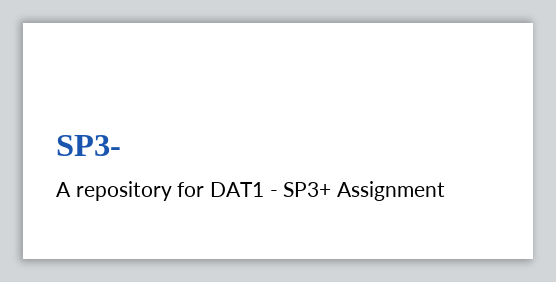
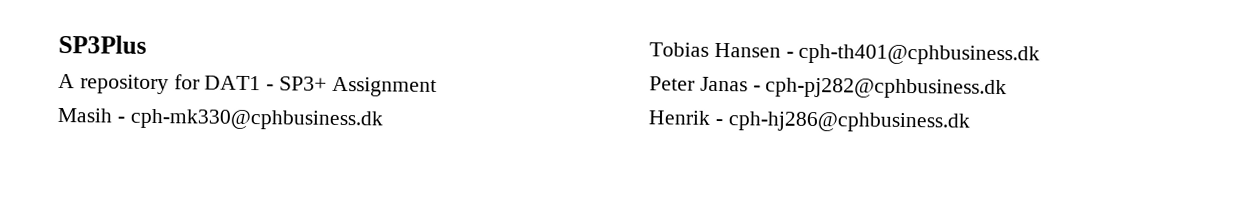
[56,135,121,156] SP3- -> [58,34,147,54] SP3Plus
(446, 191) none -> [57,107,383,131] [649,42,1041,66] [649,76,1008,100] [648,110,970,133] // Masih - cph-mk330@cphbusiness.dk // Tobias Hansen - cph-th401@cphbusiness.dk // Peter Janas - cph-pj282@cphbusiness.dk // Henrik - cph-hj286@cphbusiness.dk

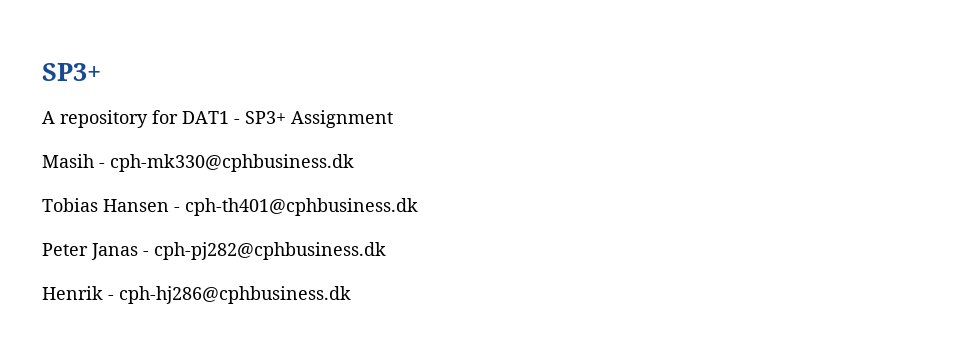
[58,34,147,54] SP3Plus -> [42,63,101,81] SP3+

